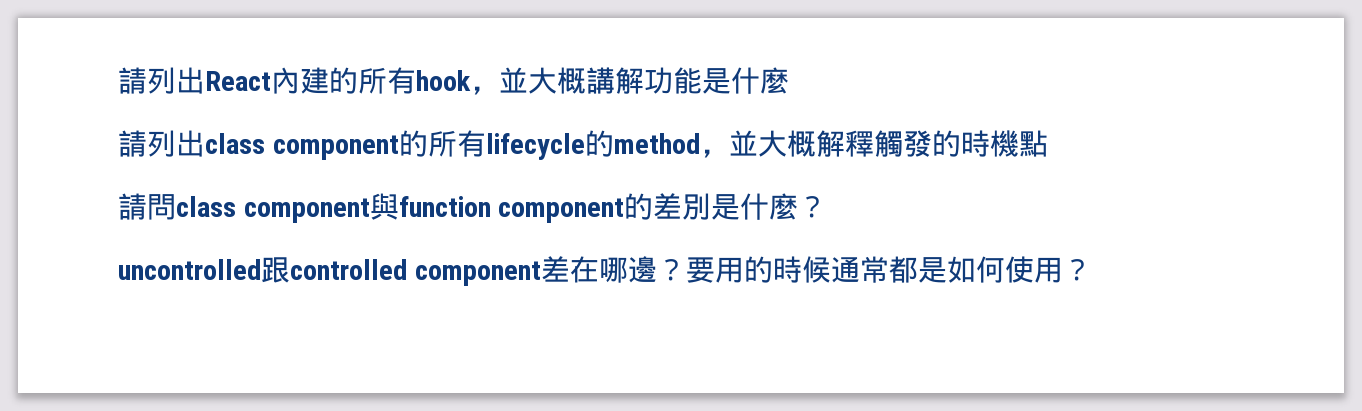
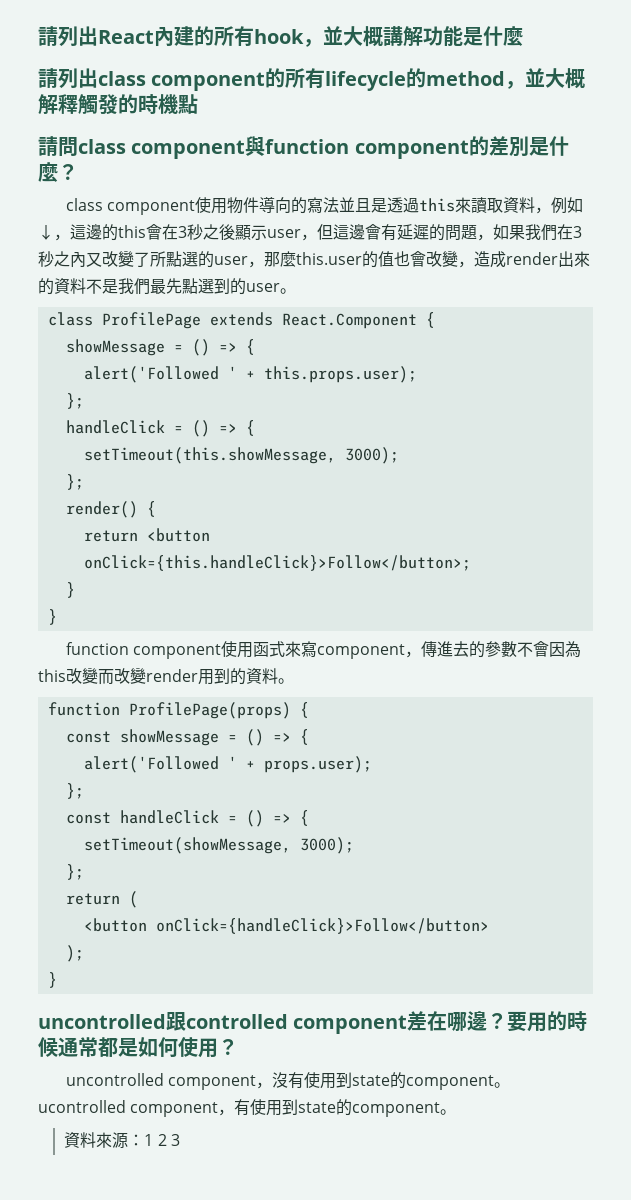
(828, 207) none -> [65,196,583,215] [38,224,582,241] [38,250,590,268] [38,278,296,295] [47,312,435,329] [65,339,255,356] [83,366,417,383] [65,393,84,409] [65,420,255,437] [83,447,399,464] [65,474,84,490] [65,501,156,518] [83,528,210,542] [83,555,471,571] [65,582,75,598] [47,609,57,625] [65,641,581,659] [38,667,294,685] [47,702,309,719] [65,729,309,746] [83,756,372,773] [65,783,84,799] [65,810,309,827] [83,837,354,854] [65,864,84,880] [65,891,138,908] [83,918,489,934] [65,945,84,962] [47,972,57,988] // class component使用物件導向的寫法並且是透過this來讀取資料，例如↓，這邊的this會在3秒之後顯示user，但這邊會有延遲的問題，如果我們在3秒之內又改變了所點選的user，那麼this.user的值也會改變，造成render出來的資料不是我們最先點選到的user。 // class ProfilePage extends React.Component { // showMessage = () => { // alert('Followed ' + this.props.user); // }; // handleClick = () => { // setTimeout(this.showMessage, 3000); // }; // render() { // return <button onClick={this.handleClick}>Follow</button>; // } // } // function component使用函式來寫component，傳進去的參數不會因為this改變而改變render用到的資料。 // function ProfilePage(props) { // const showMessage = () => { // alert('Followed ' + props.user); // }; // const handleClick = () => { // setTimeout(showMessage, 3000); // }; // return ( // <button onClick={handleClick}>Follow</button> // ); // }
(1092, 270) none -> [65,1072,510,1090] [38,1099,457,1117] [64,1132,180,1149] // uncontrolled component，沒有使用到state的component。ucontrolled component，有使用到state的component。 // 資料來源：1 2 3

